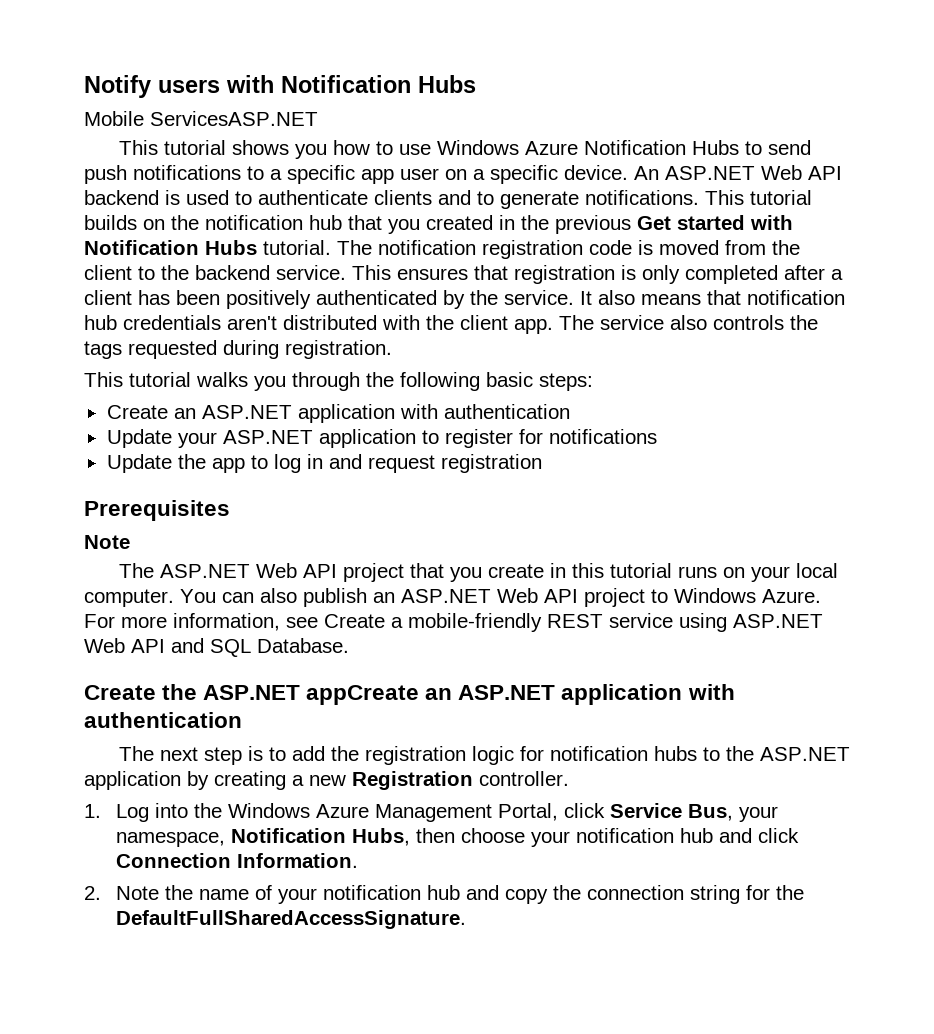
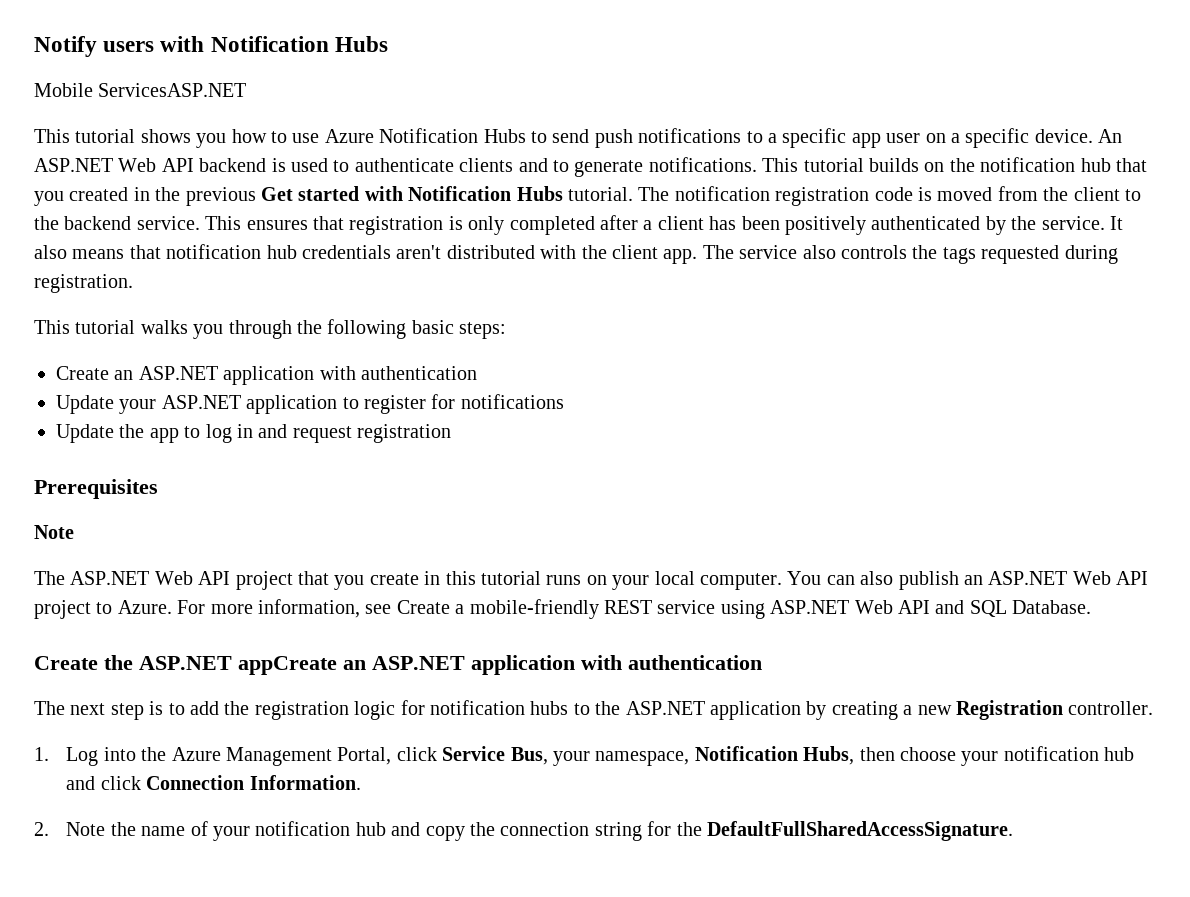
[436,140,519,155] Windows -> (320, 138) none
[674,588,756,603] Windows -> (113, 608) none
[228,803,311,818] Windows -> (167, 754) none

